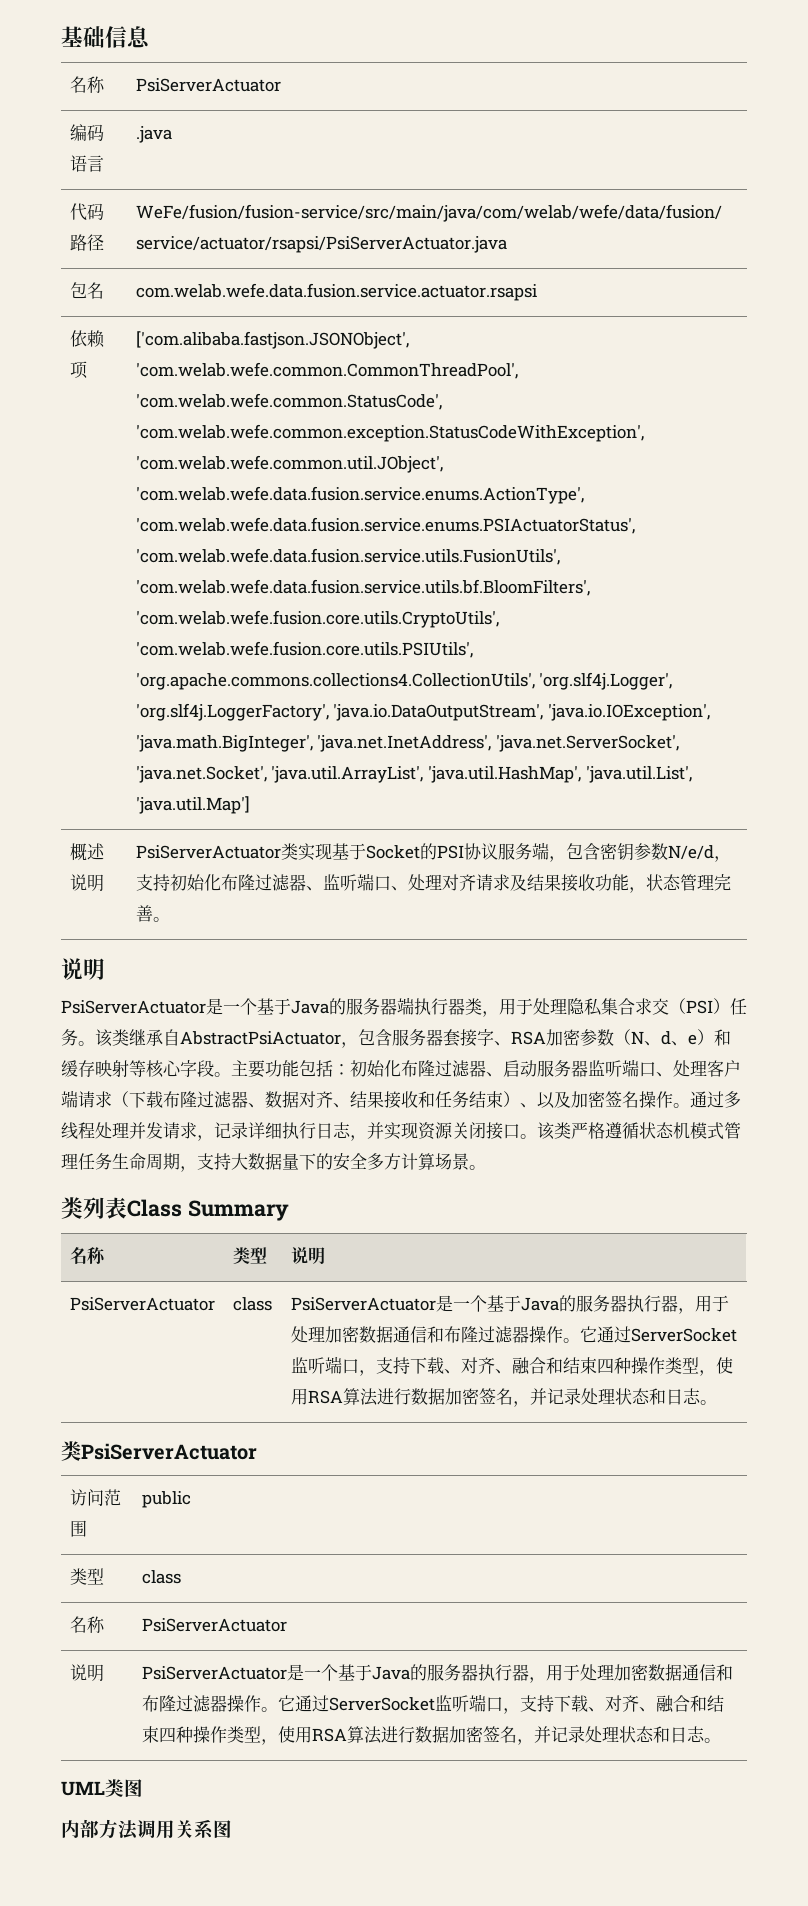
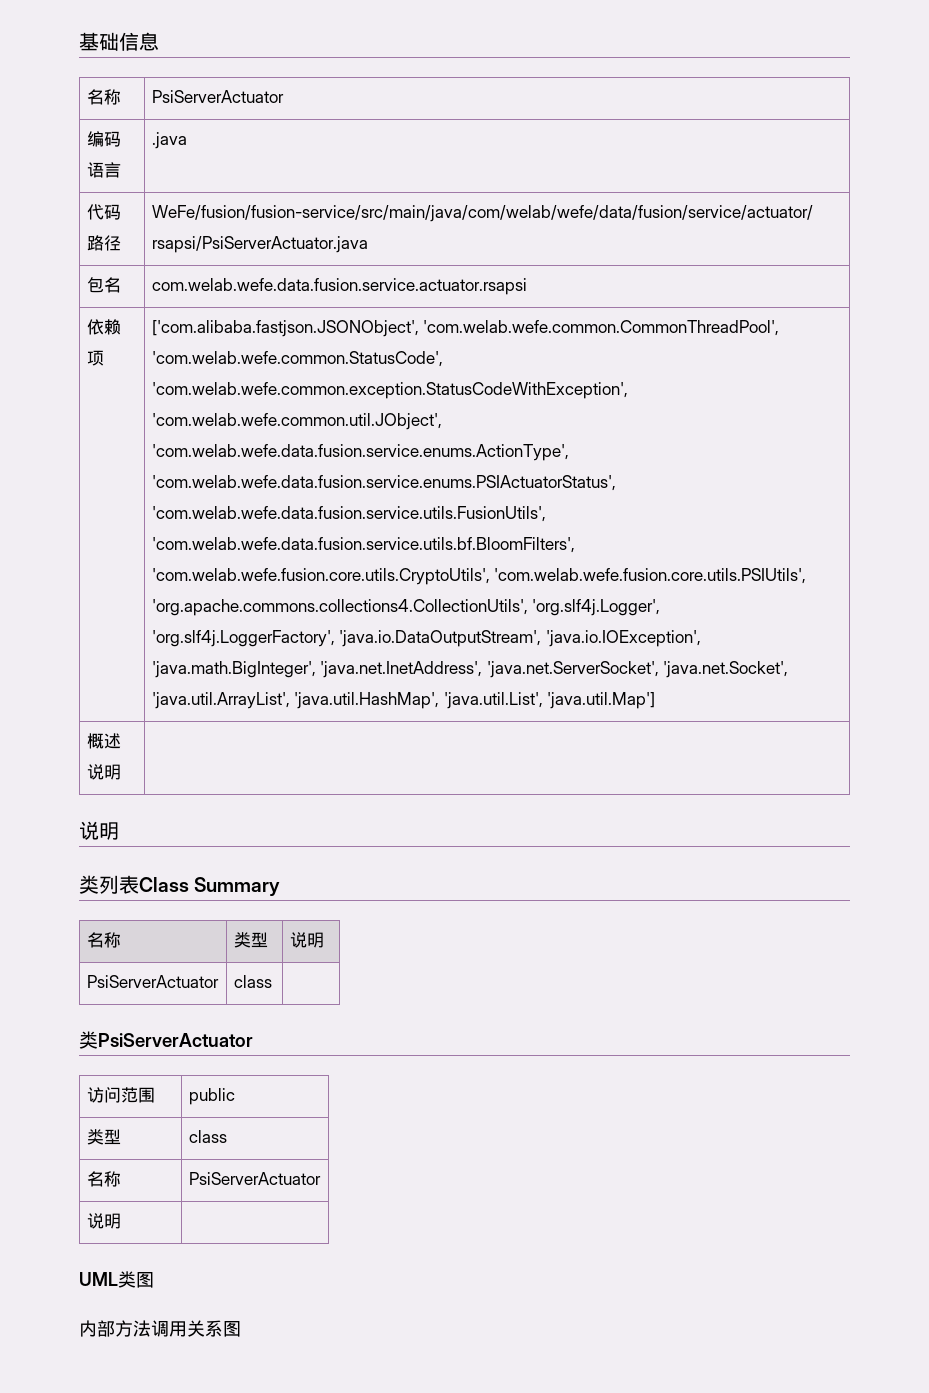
[135,842,731,862] [135,873,731,893] [135,905,170,922] [61,958,105,980] [61,997,747,1017] [61,1029,731,1048] [61,1059,741,1078] [61,1090,741,1109] [61,1122,741,1141] [61,1153,486,1172] PsiServerActuator类实现基于Socket的PSI协议服务端，包含密钥参数N/e/d，支持初始化布隆过滤器、监听端口、处理对齐请求及结果接收功能，状态管理完善。 // 说明 // PsiServerActuator是一个基于Java的服务器端执行器类，用于处理隐私集合求交（PSI）任务。该类继承自AbstractPsiActuator，包含服务器套接字、RSA加密参数（N、d、e）和缓存映射等核心字段。主要功能包括：初始化布隆过滤器、启动服务器监听端口、处理客户端请求（下载布隆过滤器、数据对齐、结果接收和任务结束）、以及加密签名操作。通过多线程处理并发请求，记录详细执行日志，并实现资源关闭接口。该类严格遵循状态机模式管理任务生命周期，支持大数据量下的安全多方计算场景。 -> [79,821,119,840] // 说明
[290,1295,729,1314] [290,1326,737,1343] [290,1356,733,1376] [290,1388,717,1407] PsiServerActuator是一个基于Java的服务器执行器，用于处理加密数据通信和布隆过滤器操作。它通过ServerSocket监听端口，支持下载、对齐、融合和结束四种操作类型，使用RSA算法进行数据加密签名，并记录处理状态和日志。 -> (272, 981) none
[141,1664,733,1683] [141,1694,724,1714] [141,1726,721,1745] PsiServerActuator是一个基于Java的服务器执行器，用于处理加密数据通信和布隆过滤器操作。它通过ServerSocket监听端口，支持下载、对齐、融合和结束四种操作类型，使用RSA算法进行数据加密签名，并记录处理状态和日志。 -> (121, 1221) none

